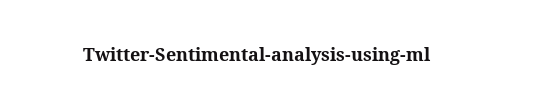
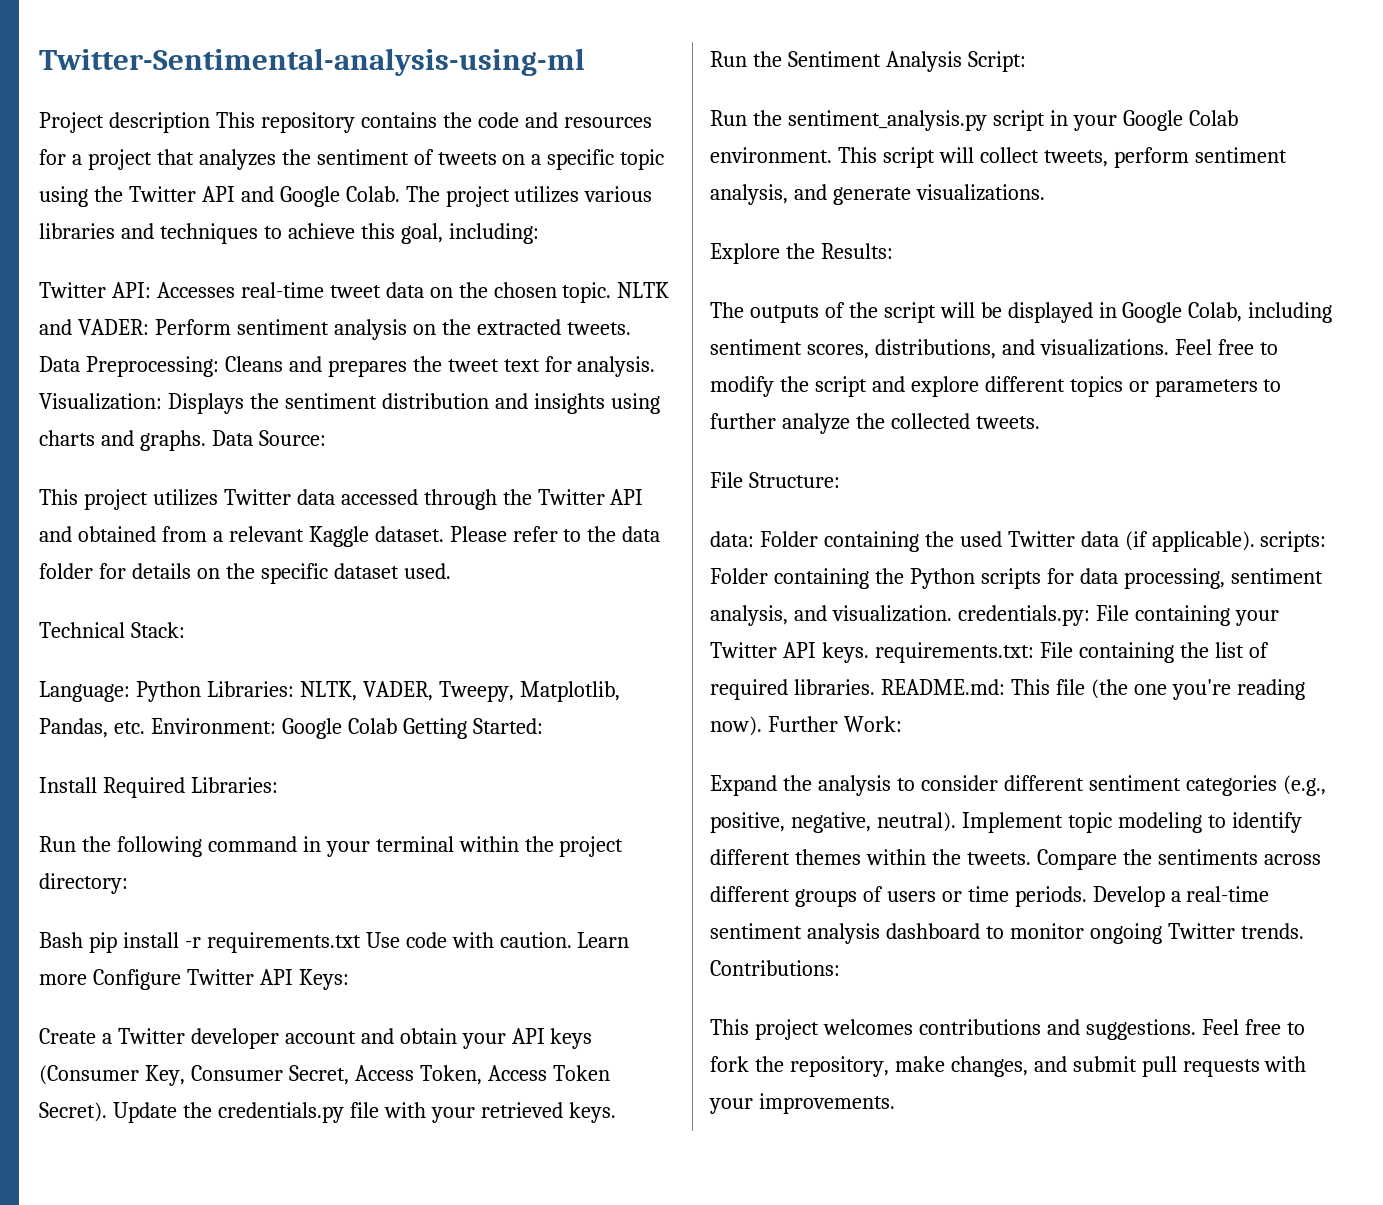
(431, 56) none -> [39,112,652,133] [39,149,665,170] [39,186,653,207] [39,223,539,244] [39,282,670,303] [39,319,631,340] [39,356,656,377] [39,393,660,414] [39,430,326,451] [39,489,644,510] [39,526,661,547] [39,563,451,584] [39,622,185,638] [39,681,620,702] [39,718,543,739] [39,777,278,798] [39,836,624,857] [39,873,128,894] [39,932,630,953] [39,969,349,990] [39,1028,593,1049] [39,1065,610,1086] [39,1102,616,1123] [710,51,1026,72] [710,110,1238,131] [710,147,1287,168] [710,184,1045,205] [710,243,893,264] [710,302,1333,323] [710,339,1278,359] [710,376,1282,397] [710,413,1040,434] [710,472,840,488] [710,531,1327,552] [710,568,1323,589] [710,605,1279,626] [710,642,1269,663] [710,679,1305,700] [710,716,902,736] [710,775,1326,796] [710,812,1302,833] [710,849,1321,870] [710,886,1270,907] [710,923,1304,944] [710,960,840,976] [710,1019,1305,1040] [710,1056,1307,1077] [709,1093,895,1114] // Project description This repository contains the code and resources for a project that analyzes the sentiment of tweets on a specific topic using the Twitter API and Google Colab. The project utilizes various libraries and techniques to achieve this goal, including: // Twitter API: Accesses real-time tweet data on the chosen topic. NLTK and VADER: Perform sentiment analysis on the extracted tweets. Data Preprocessing: Cleans and prepares the tweet text for analysis. Visualization: Displays the sentiment distribution and insights using charts and graphs. Data Source: // This project utilizes Twitter data accessed through the Twitter API and obtained from a relevant Kaggle dataset. Please refer to the data folder for details on the specific dataset used. // Technical Stack: // Language: Python Libraries: NLTK, VADER, Tweepy, Matplotlib, Pandas, etc. Environment: Google Colab Getting Started: // Install Required Libraries: // Run the following command in your terminal within the project directory: // Bash pip install -r requirements.txt Use code with caution. Learn more Configure Twitter API Keys: // Create a Twitter developer account and obtain your API keys (Consumer Key, Consumer Secret, Access Token, Access Token Secret). Update the credentials.py file with your retrieved keys. // Run the Sentiment Analysis Script: // Run the sentiment_analysis.py script in your Google Colab environment. This script will collect tweets, perform sentiment analysis, and generate visualizations. // Explore the Results: // The outputs of the script will be displayed in Google Colab, including sentiment scores, distributions, and visualizations. Feel free to modify the script and explore different topics or parameters to further analyze the collected tweets. // File Structure: // data: Folder containing the used Twitter data (if applicable). scripts: Folder containing the Python scripts for data processing, sentiment analysis, and visualization. credentials.py: File containing your Twitter API keys. requirements.txt: File containing the list of required libraries. README.md: This file (the one you're reading now). Further Work: // Expand the analysis to consider different sentiment categories (e.g., positive, negative, neutral). Implement topic modeling to identify different themes within the tweets. Compare the sentiments across different groups of users or time periods. Develop a real-time sentiment analysis dashboard to monitor ongoing Twitter trends. Contributions: // This project welcomes contributions and suggestions. Feel free to fork the repository, make changes, and submit pull requests with your improvements.

